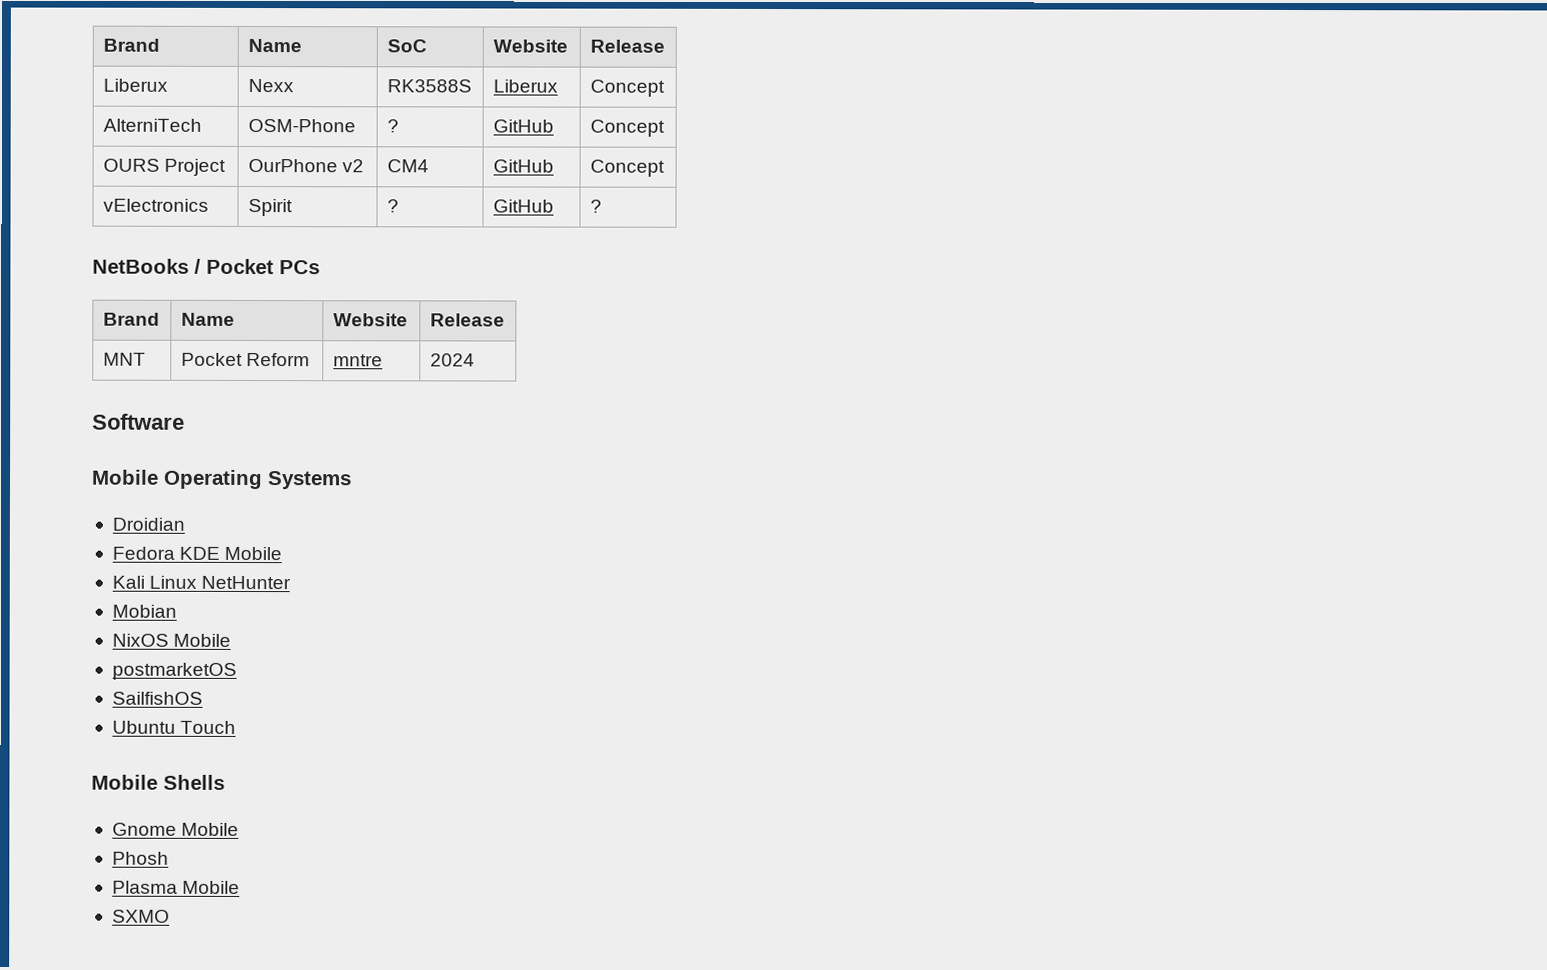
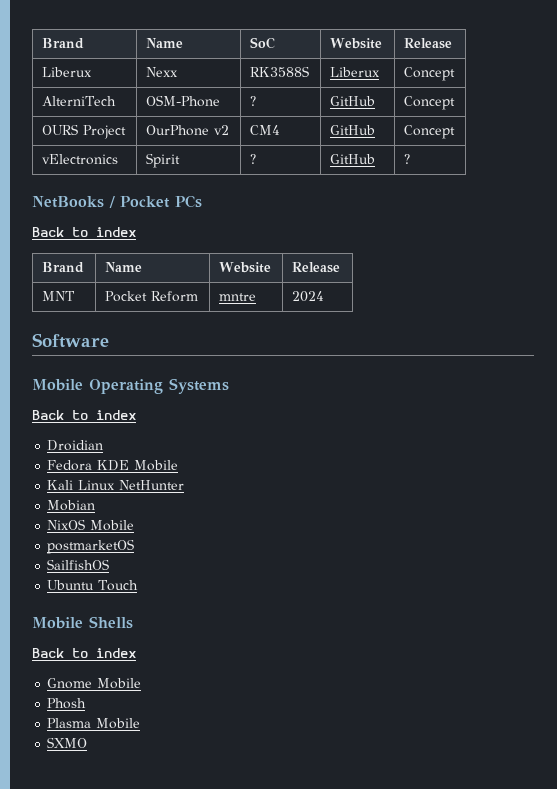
(320, 267) none -> [32,227,136,237] // Back to index
(352, 480) none -> [32,410,136,420] // Back to index
(225, 782) none -> [32,648,136,658] // Back to index

